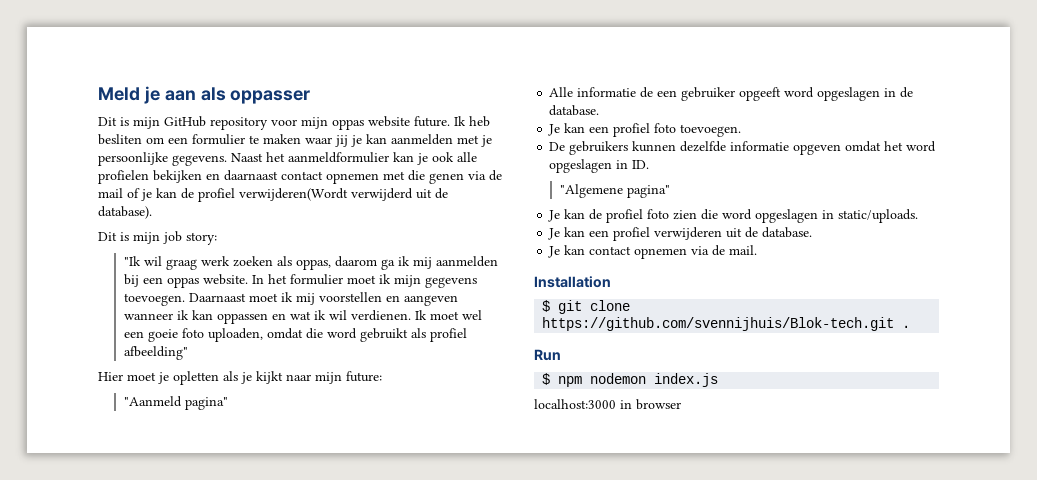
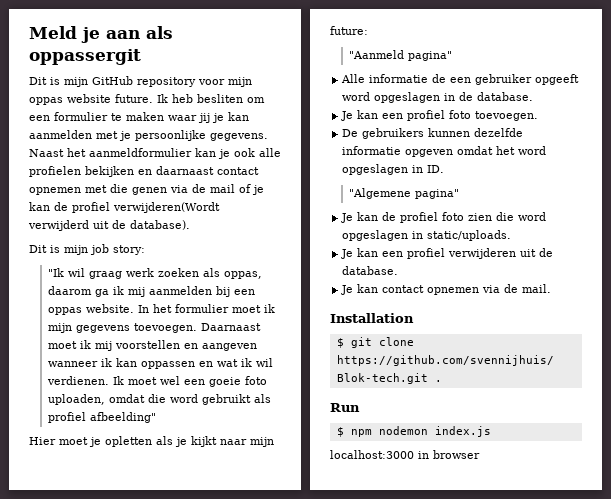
[230,90,311,104] oppasser -> [29,49,141,65] oppassergit

